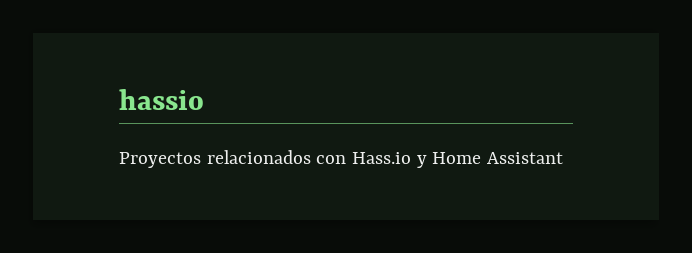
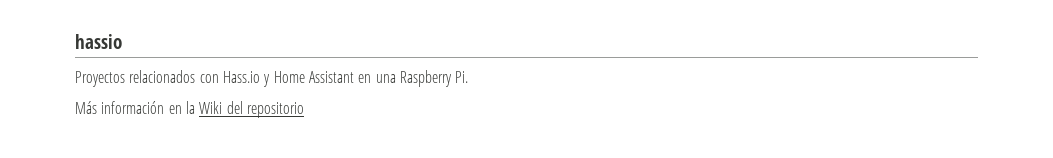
(564, 158) none -> [358,70,469,87] [75,101,304,118] en una Raspberry Pi. // Más información en la Wiki del repositorio

